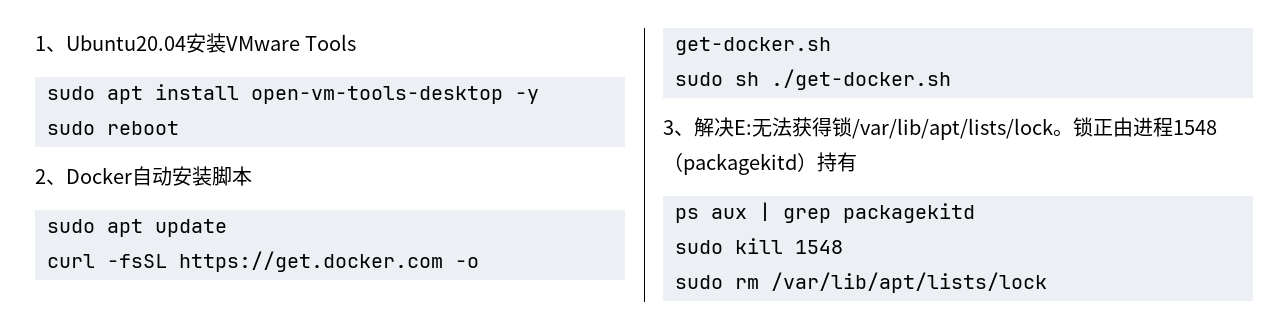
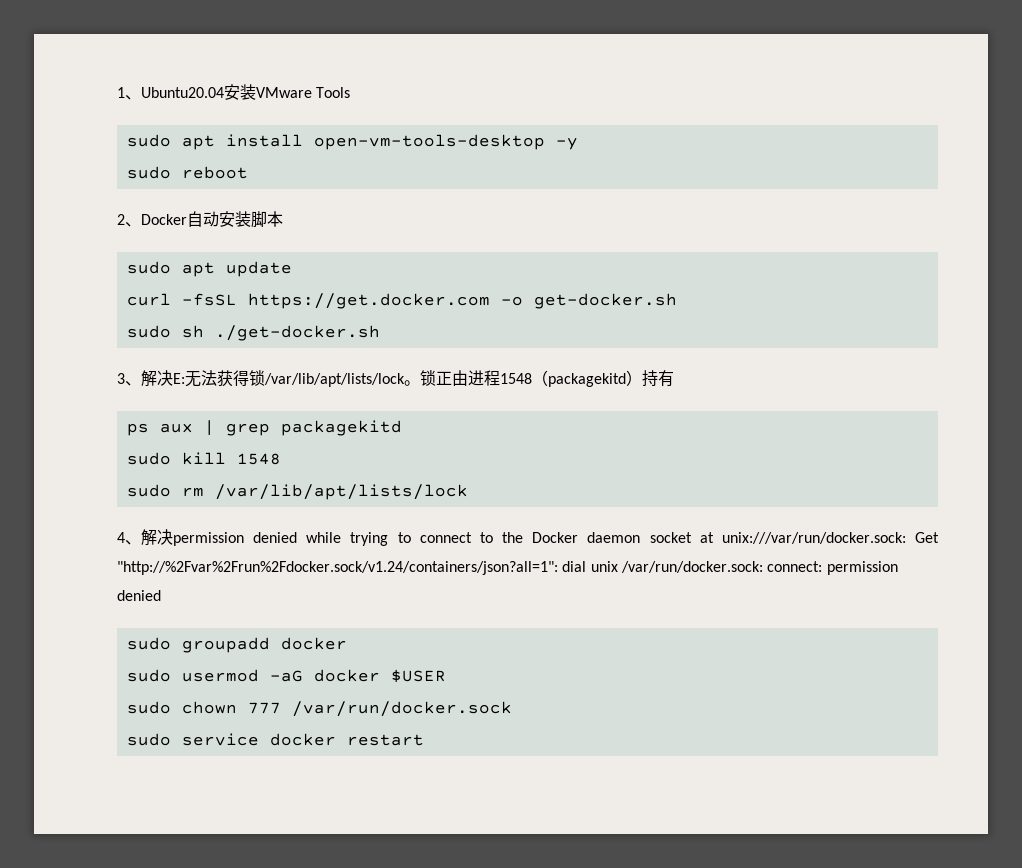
(1047, 282) none -> [117,529,939,546] [117,561,898,575] [117,590,161,601] [126,637,347,653] [126,669,446,683] [126,701,512,717] [126,733,424,746] // 4、解决permission denied while trying to connect to the Docker daemon socket at unix:///var/run/docker.sock: Get "http://%2Fvar%2Frun%2Fdocker.sock/v1.24/containers/json?all=1": dial unix /var/run/docker.sock: connect: permission denied // sudo groupadd docker // sudo usermod -aG docker $USER // sudo chown 777 /var/run/docker.sock // sudo service docker restart

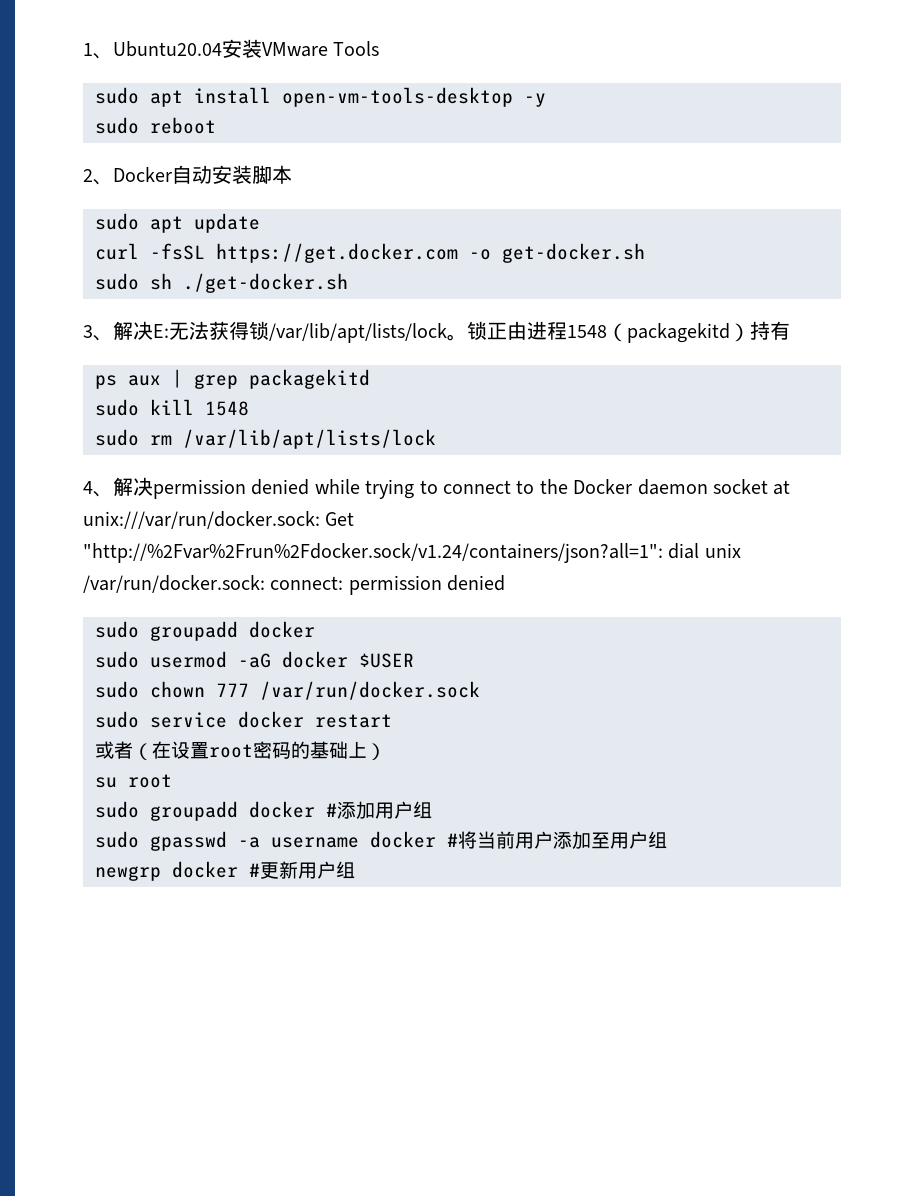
(424, 740) none -> [95,741,386,760] [95,774,172,788] [95,801,432,821] [95,831,667,851] [95,861,355,881] // 或者（在设置root密码的基础上） // su root // sudo groupadd docker #添加用户组 // sudo gpasswd -a username docker #将当前用户添加至用户组 // newgrp docker #更新用户组

